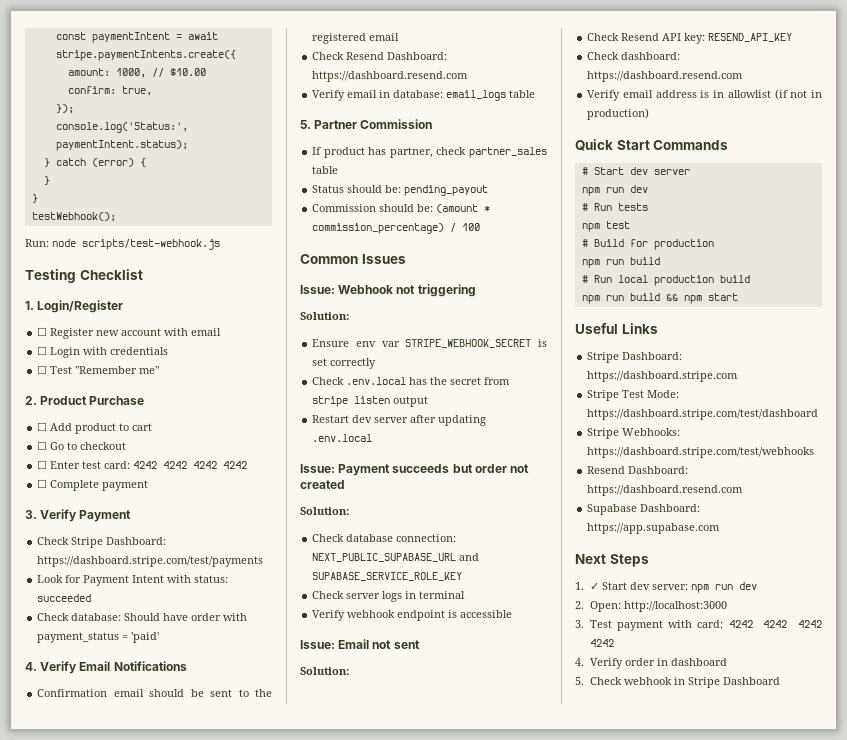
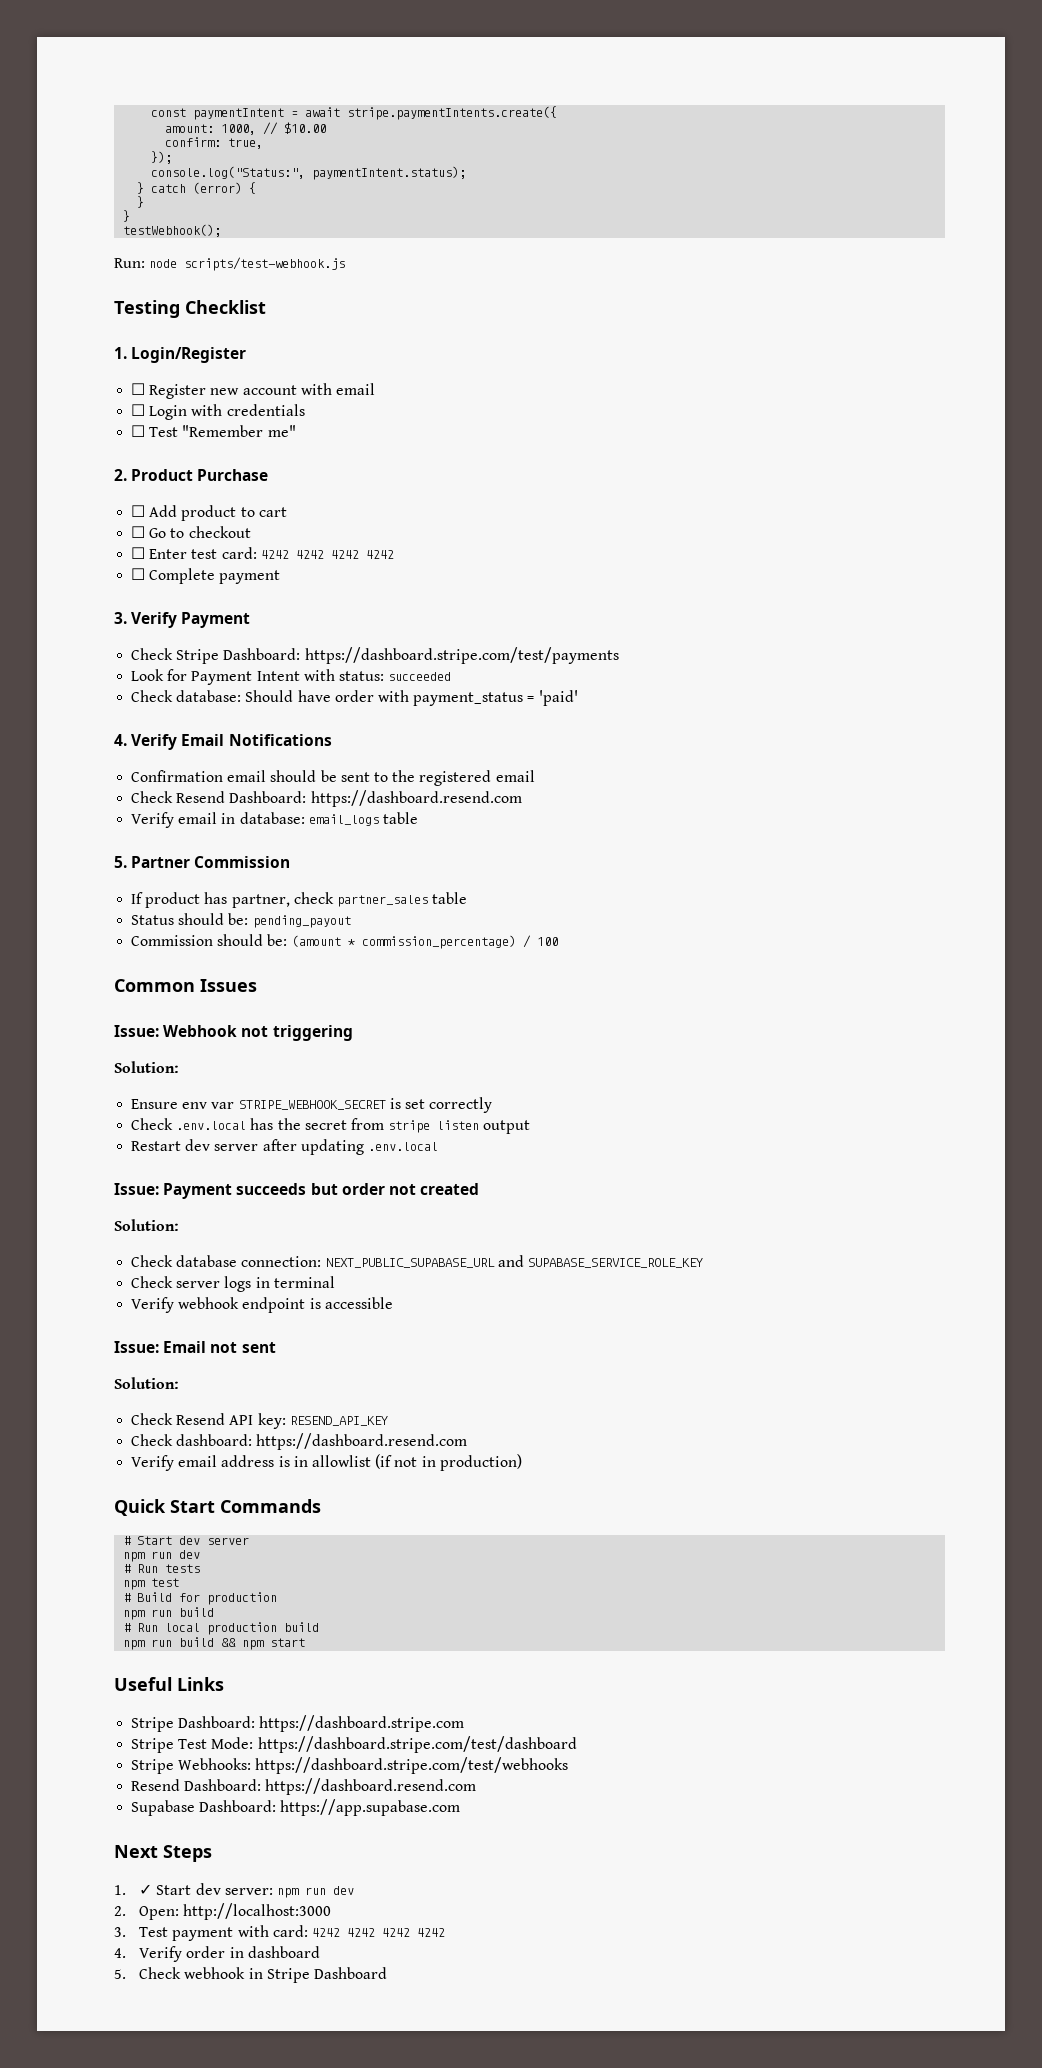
[55,122,188,133] console.log('Status:', -> [151,166,306,179] console.log("Status:",

